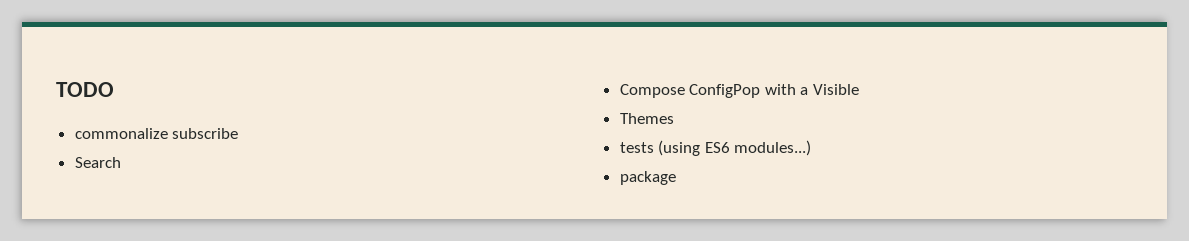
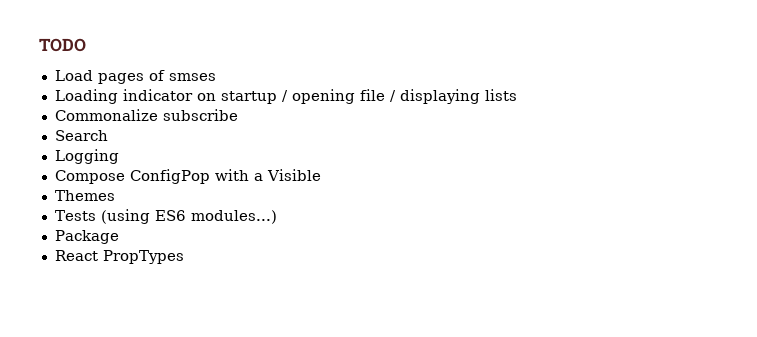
[74,128,168,139] commonalize -> [54,70,216,84] [54,89,517,104] [54,109,158,121] Load pages of smses // Loading indicator on startup / opening file / displaying lists // Commonalize
(121, 162) none -> [54,149,119,164] // Logging
[619,142,654,153] tests -> [54,210,96,221] Tests
[619,171,676,185] package -> [54,230,119,244] [54,250,184,264] Package // React PropTypes

